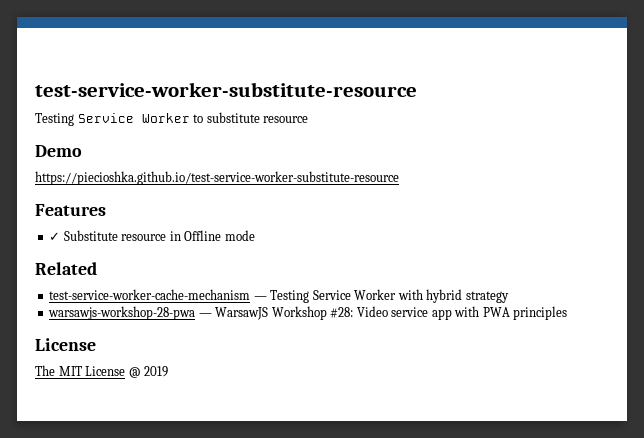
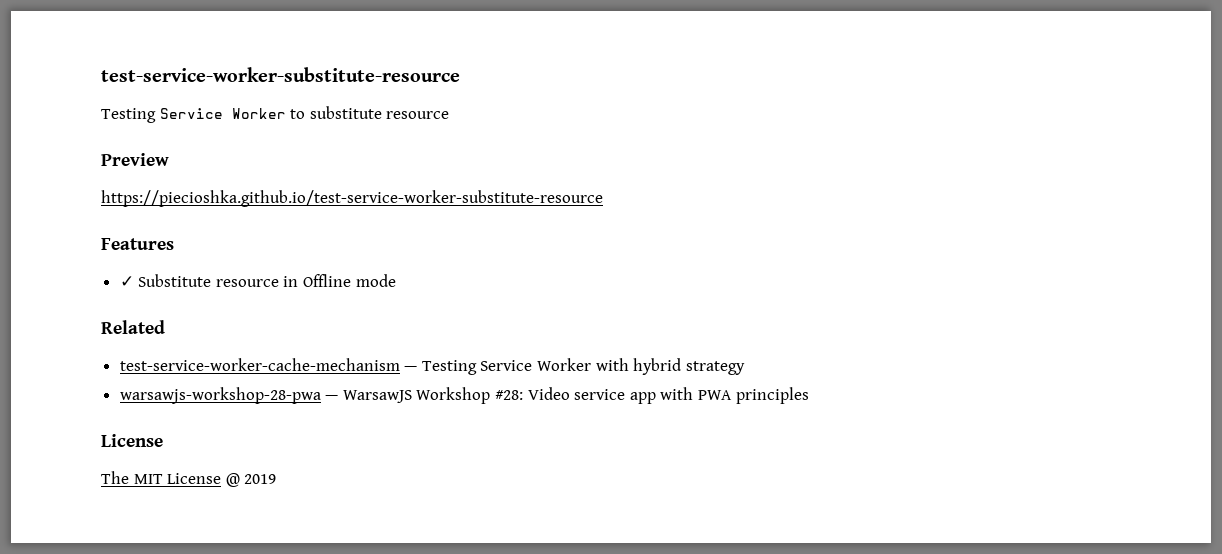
[35,145,82,157] Demo -> [101,153,169,166] Preview

